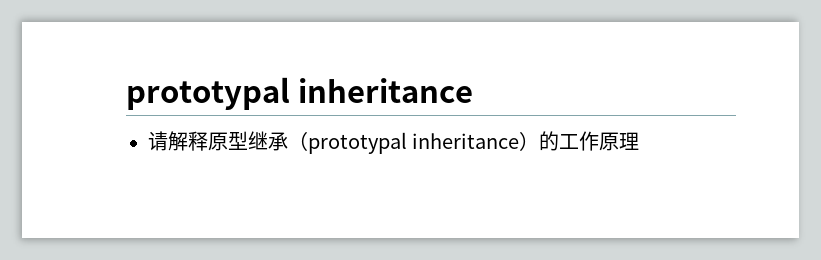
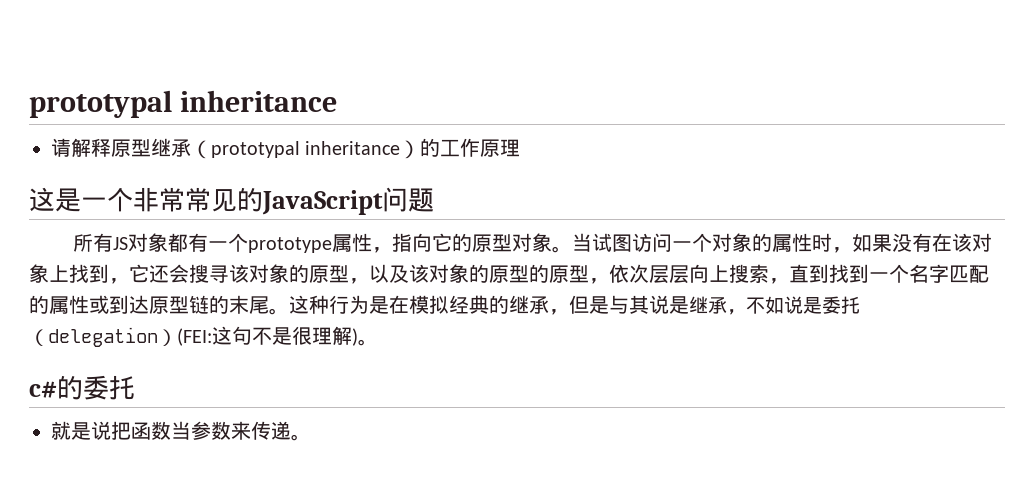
(640, 141) none -> [29,187,434,215] [73,233,993,253] [29,264,989,284] [29,295,860,315] [29,326,378,347] [29,375,135,400] [51,421,311,441] // 这是一个非常常见的JavaScript问题 // 所有JS对象都有一个prototype属性，指向它的原型对象。当试图访问一个对象的属性时，如果没有在该对象上找到，它还会搜寻该对象的原型，以及该对象的原型的原型，依次层层向上搜索，直到找到一个名字匹配的属性或到达原型链的末尾。这种行为是在模拟经典的继承，但是与其说是继承，不如说是委托（delegation）(FEI:这句不是很理解)。 // c#的委托 // 就是说把函数当参数来传递。

